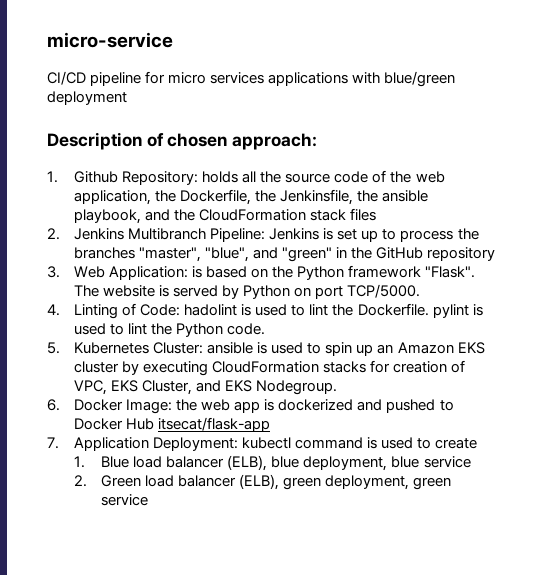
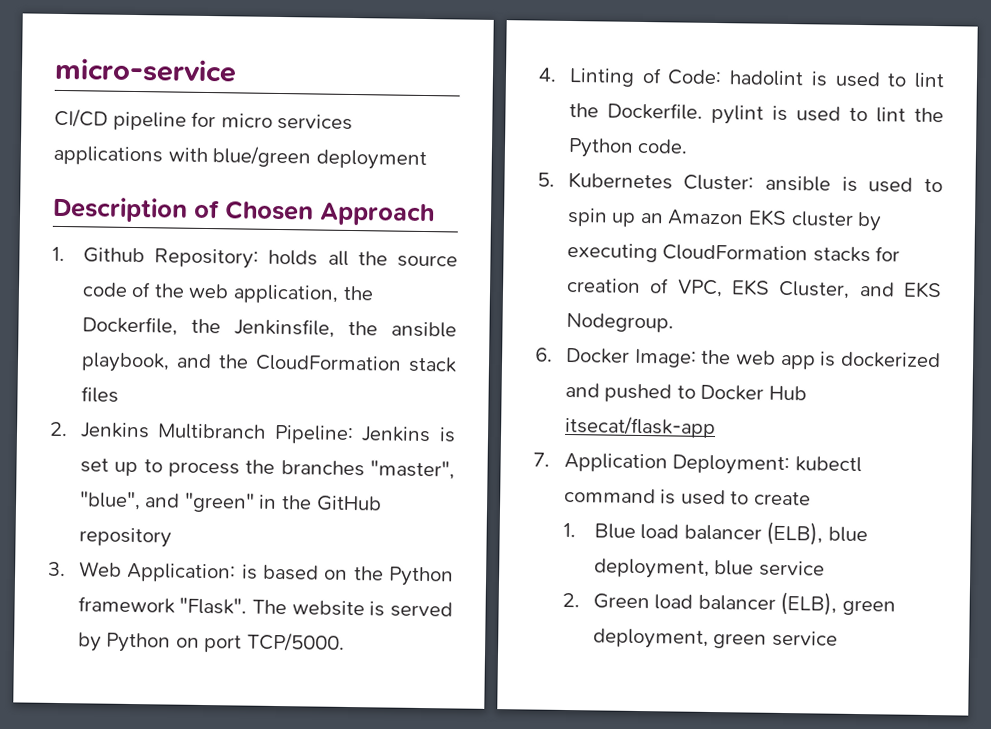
[167,133,318,150] chosen approach: -> [224,200,435,227] Chosen Approach

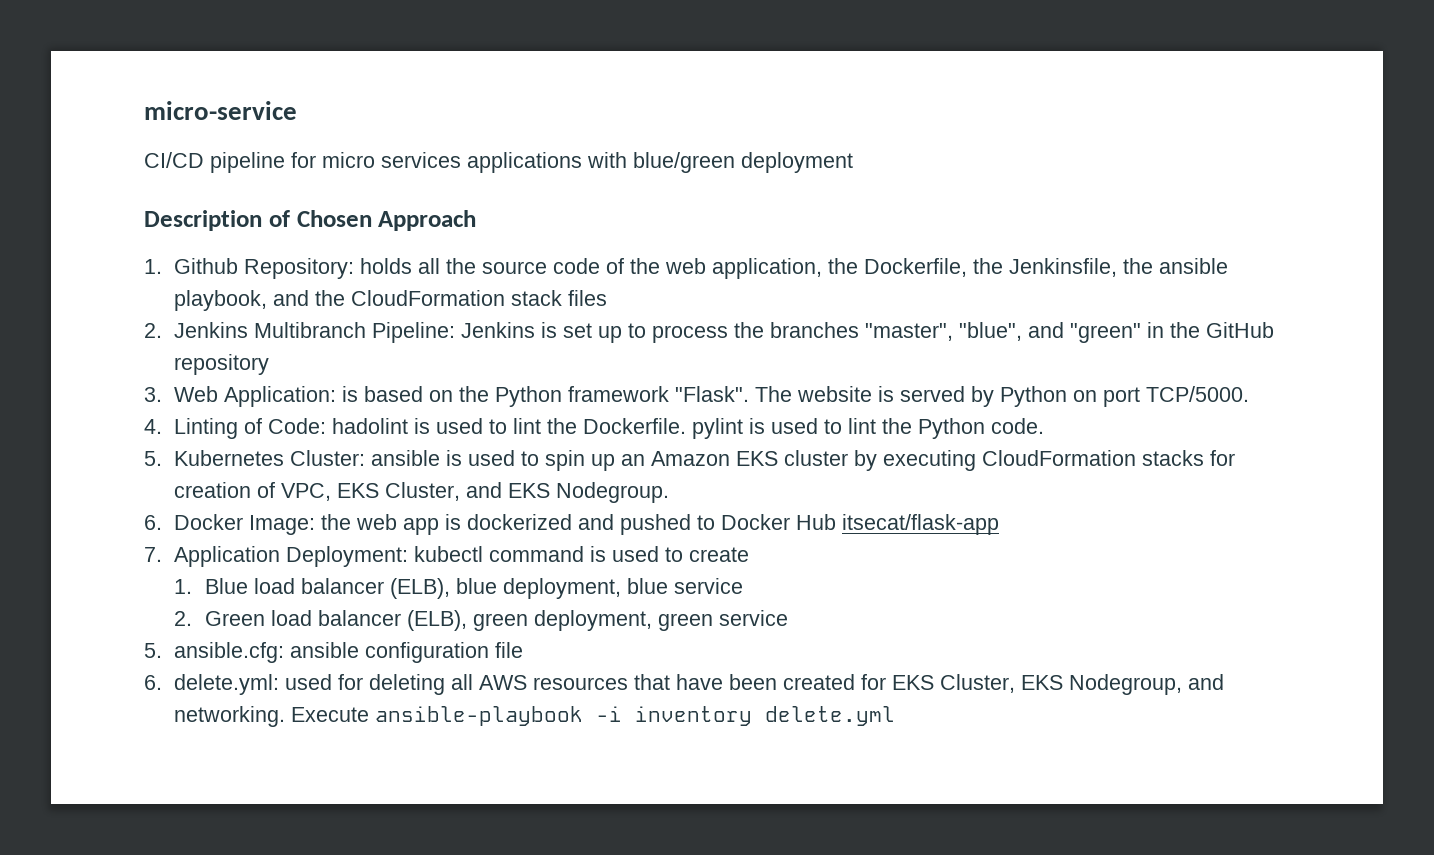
(838, 638) none -> [144,642,524,663] [144,674,1225,695] [174,706,896,727] // 5. ansible.cfg: ansible configuration file // 6. delete.yml: used for deleting all AWS resources that have been created for EKS Cluster, EKS Nodegroup, and networking. Execute ansible-playbook -i inventory delete.yml

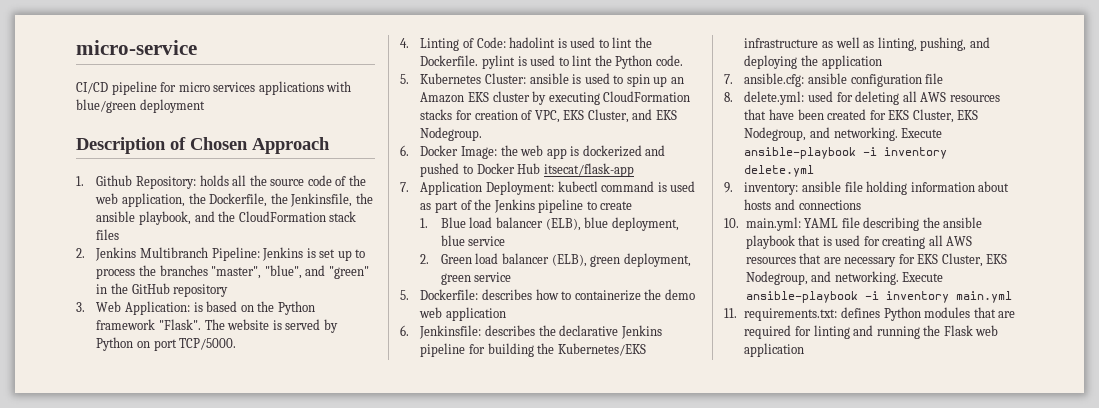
(660, 554) none -> [420,199,584,213] as part of the Jenkins pipeline
(162, 650) none -> [420,289,695,301] [419,307,506,321] [400,325,662,339] [420,343,646,357] [744,37,990,51] [744,55,882,69] [724,74,733,84] Dockerfile: describes how to containerize the demo web application // 6. Jenkinsfile: describes the declarative Jenkins pipeline for building the Kubernetes/EKS infrastructure as well as linting, pushing, and deploying the application // 7.
[144,675,162,690] 6. -> [724,92,733,102] 8.
(896, 716) none -> [724,181,1010,195] [744,199,861,210] [724,217,983,231] [745,235,973,249] [745,253,1008,267] [745,271,944,285] [745,291,1012,303] [724,307,1016,321] [744,325,999,339] [744,343,805,357] // 9. inventory: ansible file holding information about hosts and connections // 10. main.yml: YAML file describing the ansible playbook that is used for creating all AWS resources that are necessary for EKS Cluster, EKS Nodegroup, and networking. Execute ansible-playbook -i inventory main.yml // 11. requirements.txt: defines Python modules that are required for linting and running the Flask web application

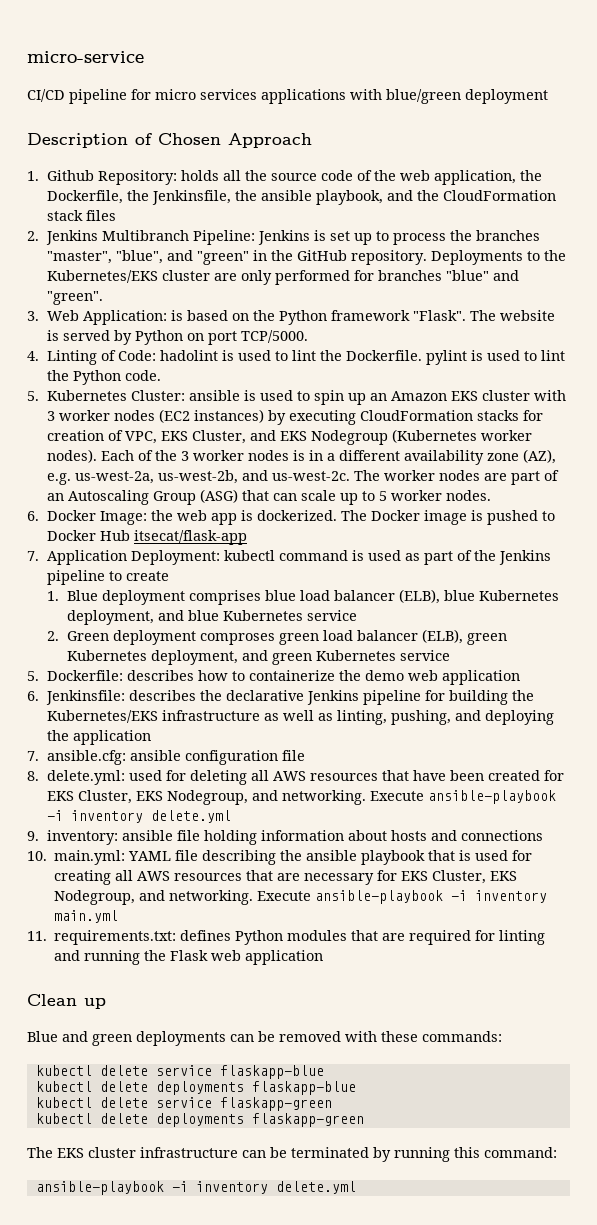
[173,284,229,297] repository -> [350,250,566,265] [46,270,519,285] [46,291,103,305] repository. Deployments to the Kubernetes/EKS cluster are only performed for branches "blue" and "green".
(530, 96) none -> [533,390,566,401] [46,409,264,423] with 3 worker nodes (EC2 instances)
[420,127,483,141] Nodegroup. -> [310,429,532,445] [46,449,556,465] [46,470,559,485] [46,489,491,505] Nodegroup (Kubernetes worker nodes). Each of the 3 worker nodes is in a different availability zone (AZ), e.g. us-west-2a, us-west-2b, and us-west-2c. The worker nodes are part of an Autoscaling Group (ASG) that can scale up to 5 worker nodes.
[582,145,666,157] dockerized and -> [256,510,483,525] dockerized. The Docker image is
(466, 222) none -> [101,590,296,605] deployment comprises blue
[611,217,679,231] [440,235,465,246] deployment, blue -> [478,590,559,601] [66,610,303,625] Kubernetes deployment, and blue Kubernetes
(472, 259) none -> [112,630,319,645] deployment comproses green
[623,253,691,267] [440,273,471,285] deployment, green -> [66,650,396,665] Kubernetes deployment, and green Kubernetes
(805, 350) none -> [27,994,106,1009] [27,1031,502,1046] [35,1065,324,1079] [35,1081,356,1095] [35,1097,332,1111] [35,1113,364,1127] [27,1147,557,1162] [35,1181,356,1195] // Clean up // Blue and green deployments can be removed with these commands: // kubectl delete service flaskapp-blue // kubectl delete deployments flaskapp-blue // kubectl delete service flaskapp-green // kubectl delete deployments flaskapp-green // The EKS cluster infrastructure can be terminated by running this command: // ansible-playbook -i inventory delete.yml

